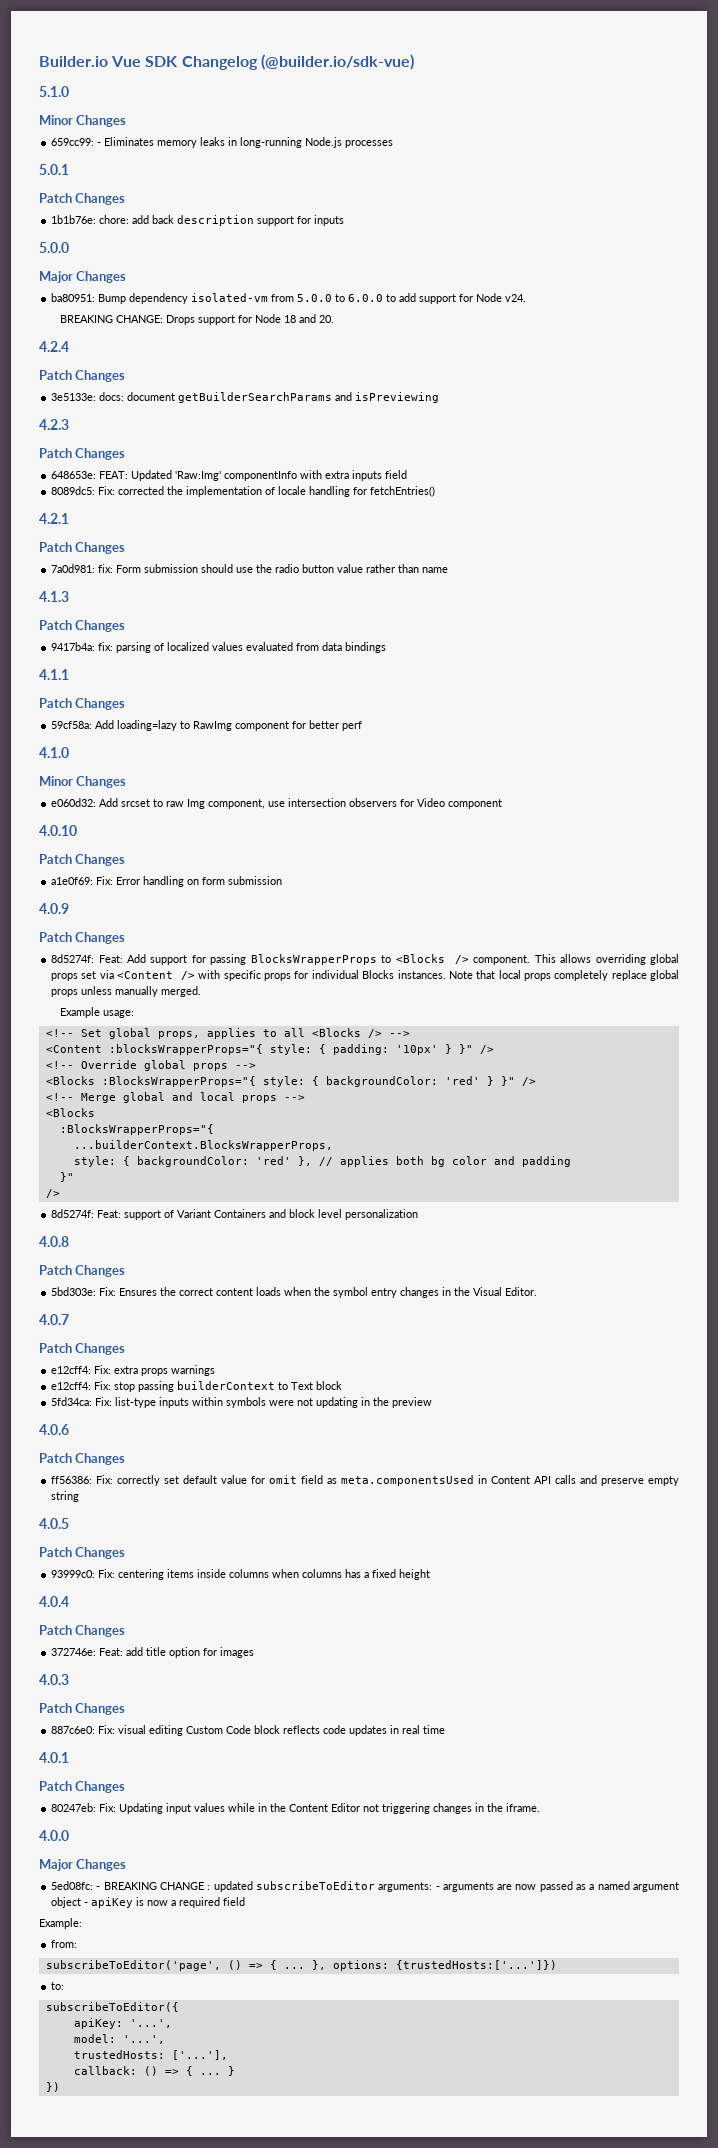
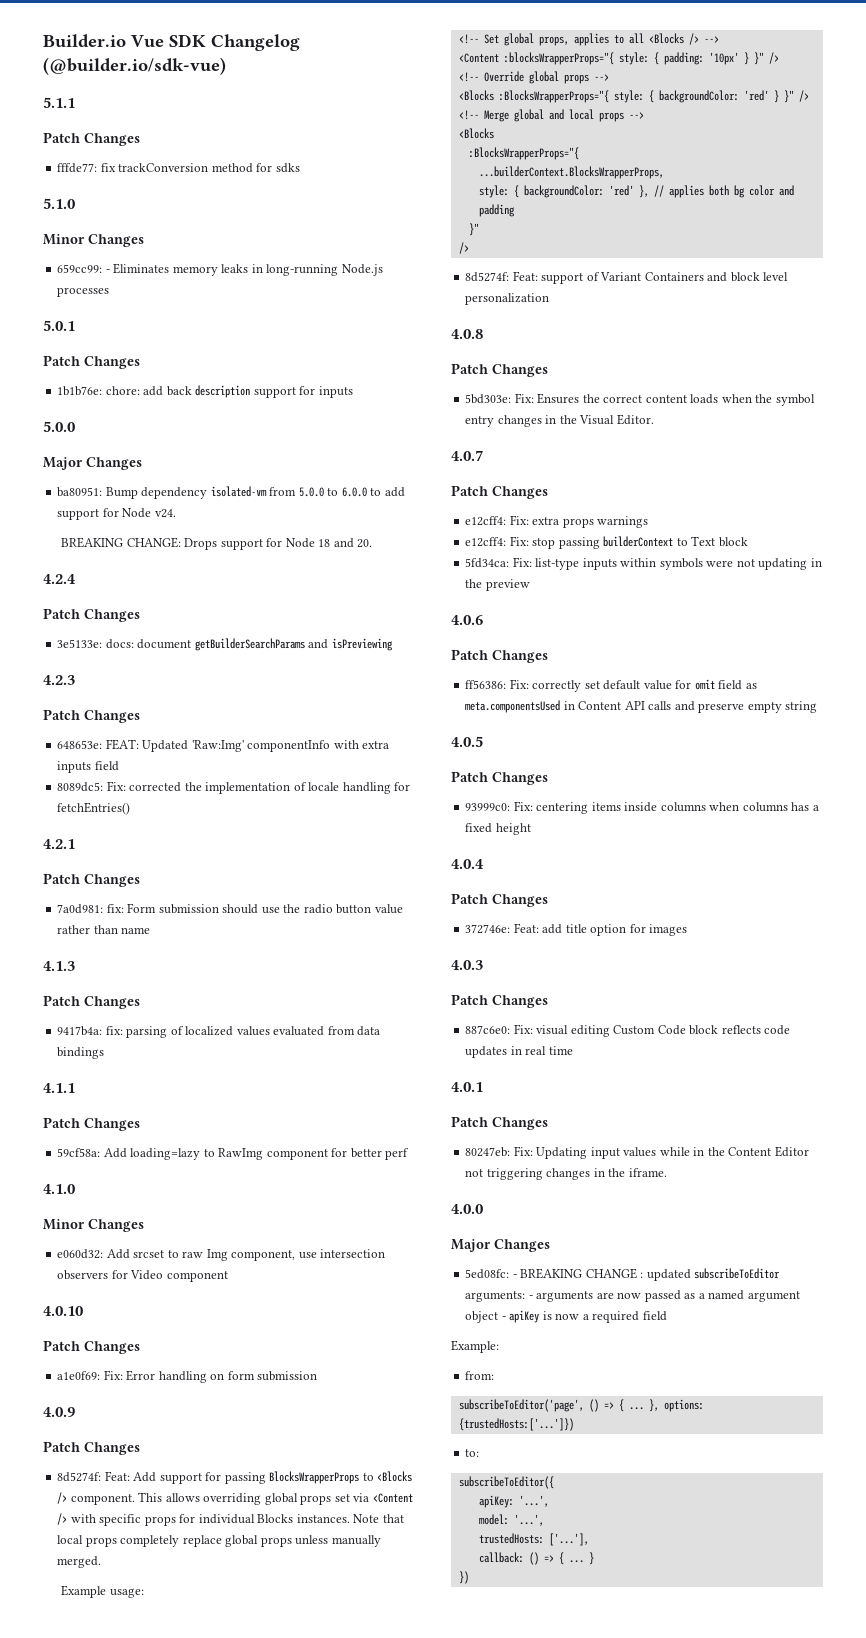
(414, 62) none -> [43,97,75,108] [43,132,140,146] [57,163,300,173] // 5.1.1 // Patch Changes // fffde77: fix trackConversion method for sdks

